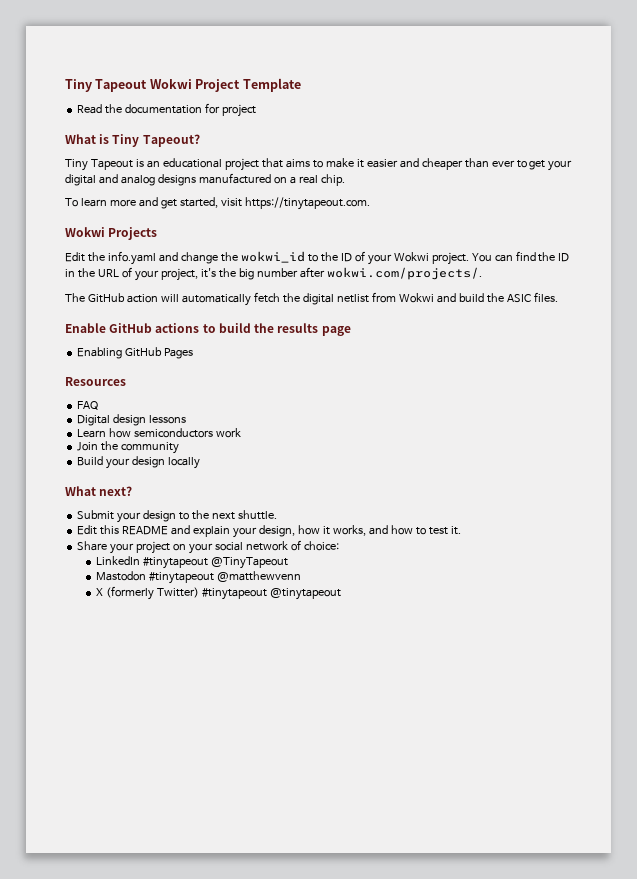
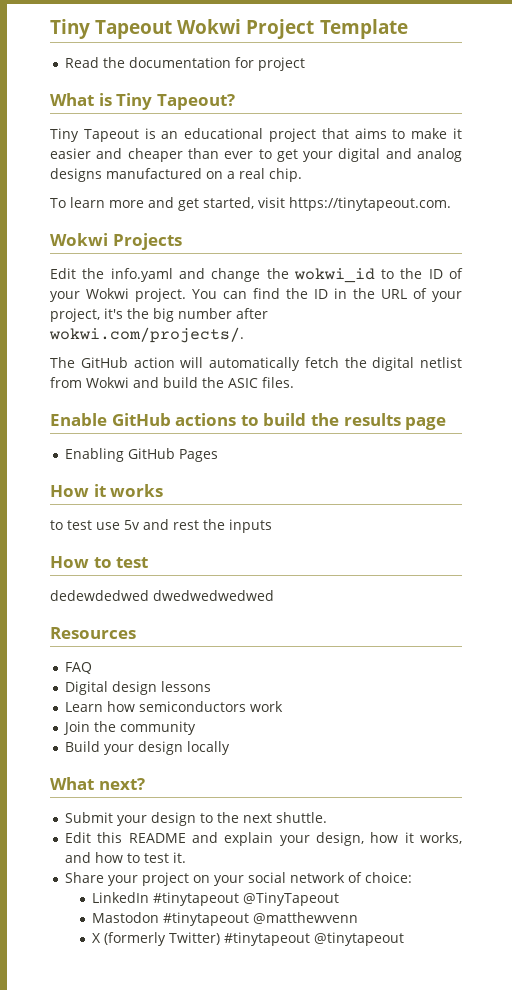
(194, 353) none -> [50,484,164,497] [50,519,272,533] [50,556,149,568] [50,590,274,601] // How it works // to test use 5v and rest the inputs // How to test // dedewdedwed dwedwedwedwed

